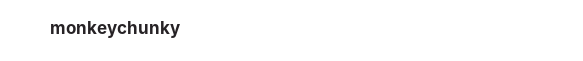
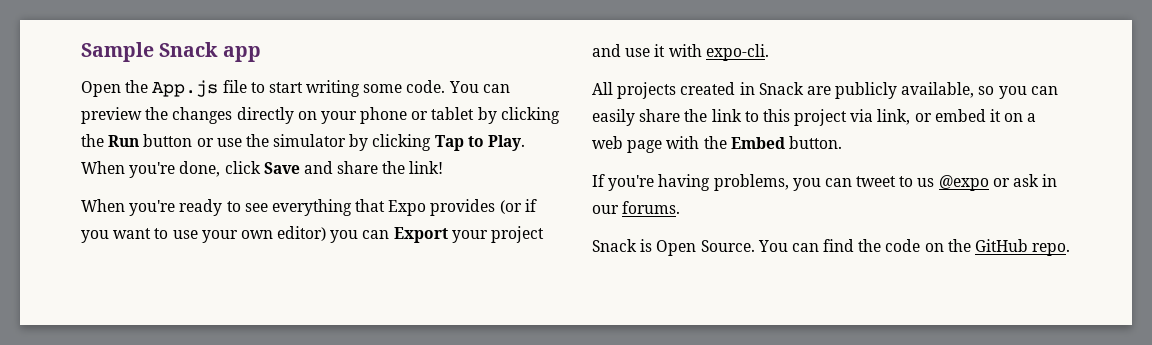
[50,21,180,38] monkeychunky -> [81,42,261,62] [81,80,510,97] [81,107,560,124] [81,134,526,151] [81,161,444,178] [81,199,537,216] [81,226,545,243] [592,44,769,61] [592,82,1058,99] [592,109,1037,126] [592,136,842,153] [592,174,1058,191] [592,201,681,214] [592,239,1071,256] Sample Snack app // Open the App.js file to start writing some code. You can preview the changes directly on your phone or tablet by clicking the Run button or use the simulator by clicking Tap to Play. When you're done, click Save and share the link! // When you're ready to see everything that Expo provides (or if you want to use your own editor) you can Export your project and use it with expo-cli. // All projects created in Snack are publicly available, so you can easily share the link to this project via link, or embed it on a web page with the Embed button. // If you're having problems, you can tweet to us @expo or ask in our forums. // Snack is Open Source. You can find the code on the GitHub repo.

